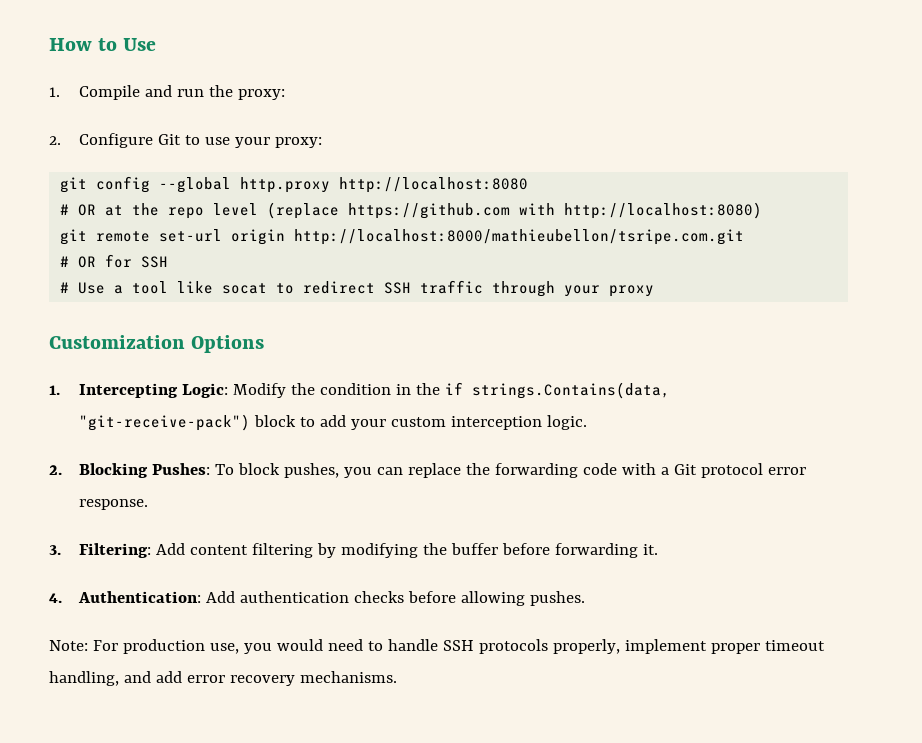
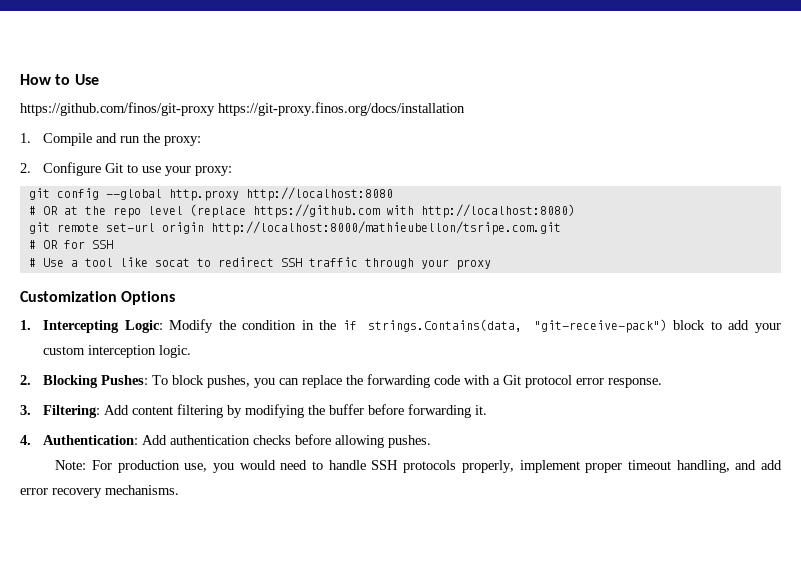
(157, 44) none -> [20,102,465,116] // https://github.com/finos/git-proxy https://git-proxy.finos.org/docs/installation

